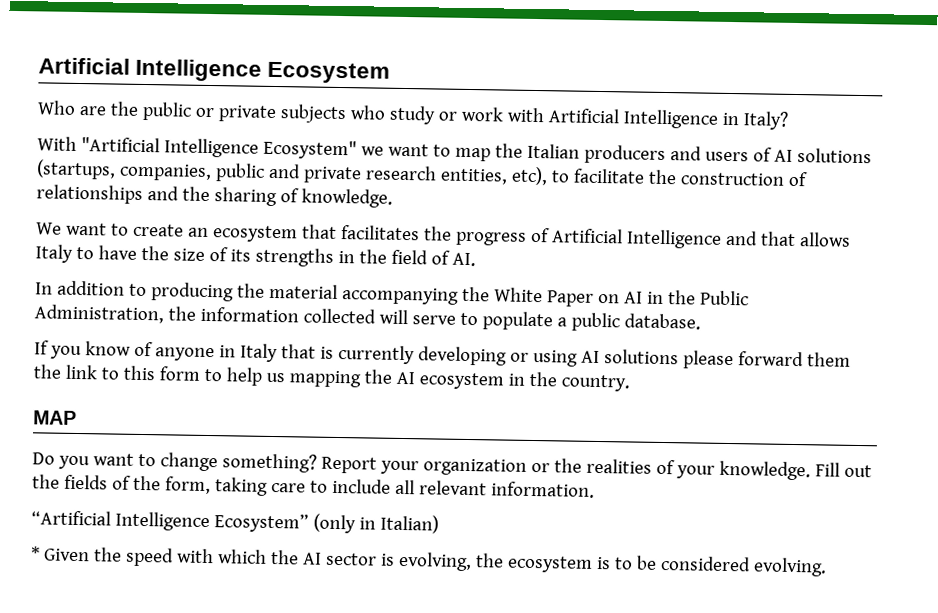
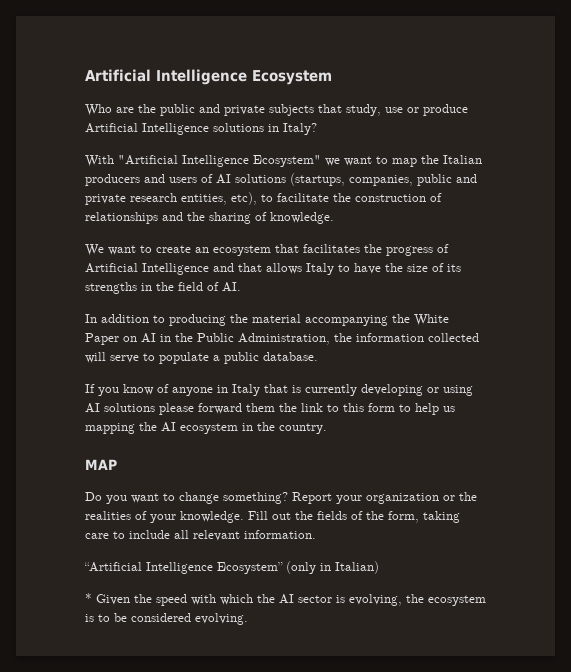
[194,107,215,118] or -> [199,104,220,113] and
[349,105,719,129] who study or work with Artificial Intelligence -> [318,104,468,116] [85,123,264,135] that study, use or produce Artificial Intelligence solutions

